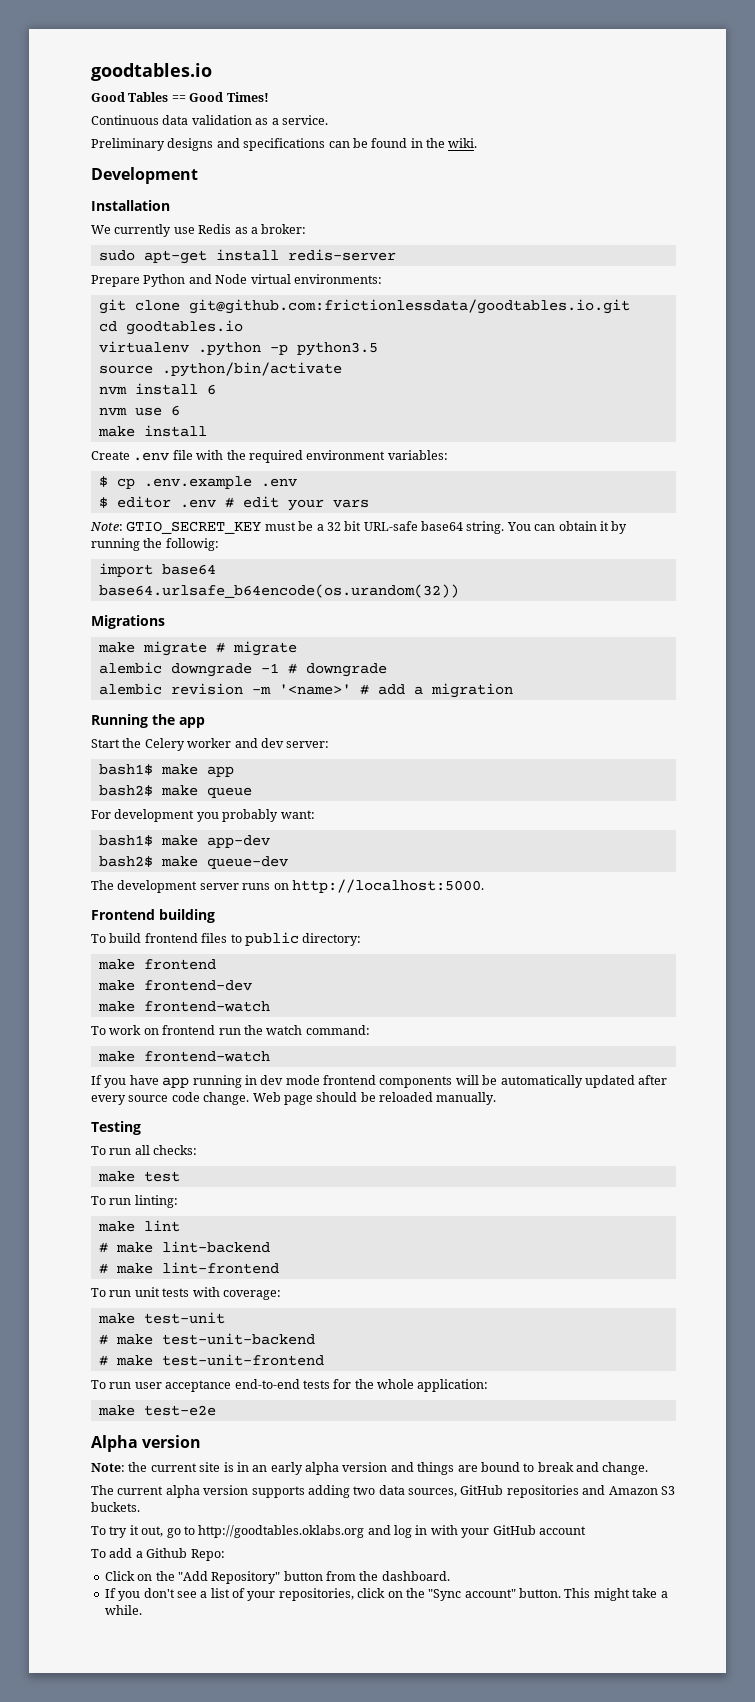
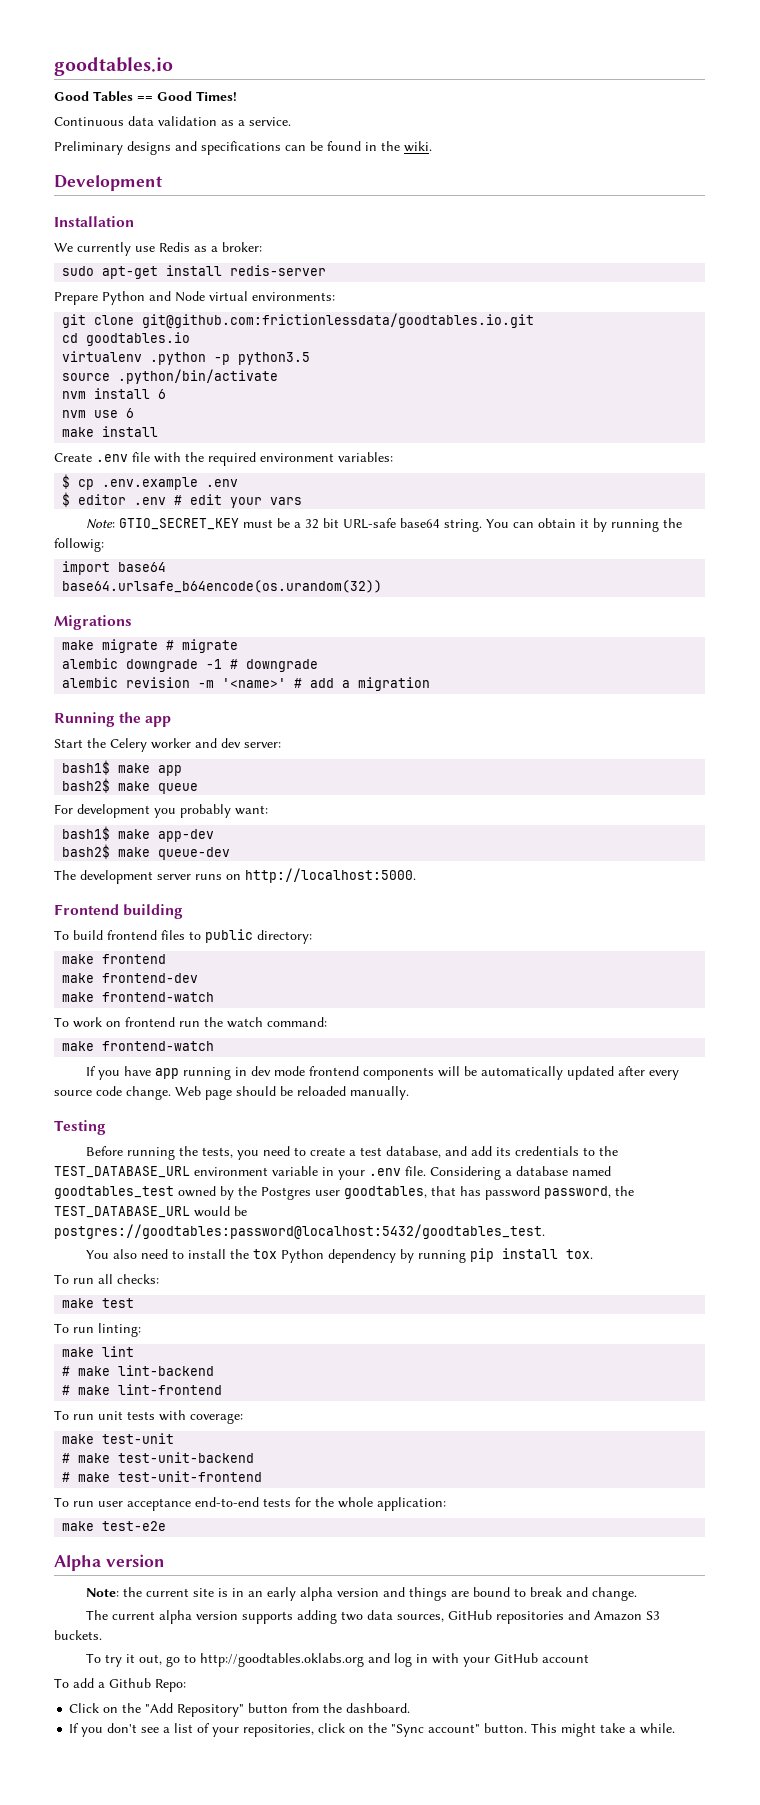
(141, 1128) none -> [86,1146,619,1160] [54,1166,611,1180] [54,1186,634,1200] [54,1206,247,1218] [54,1224,545,1239] [86,1248,594,1263] // Before running the tests, you need to create a test database, and add its credentials to the TEST_DATABASE_URL environment variable in your .env file. Considering a database named goodtables_test owned by the Postgres user goodtables, that has password password, the TEST_DATABASE_URL would be postgres://goodtables:password@localhost:5432/goodtables_test. // You also need to install the tox Python dependency by running pip install tox.

